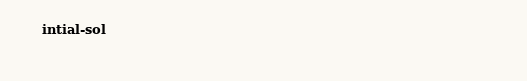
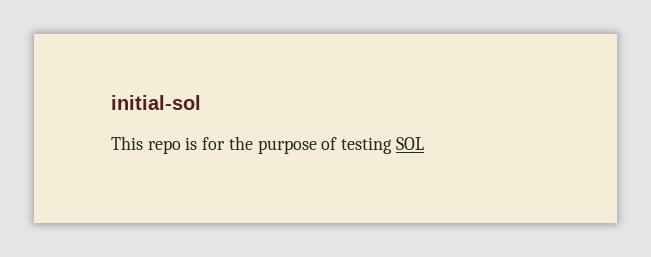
[42,24,106,34] intial-sol -> [111,95,201,110] [111,136,424,154] initial-sol // This repo is for the purpose of testing SOL

